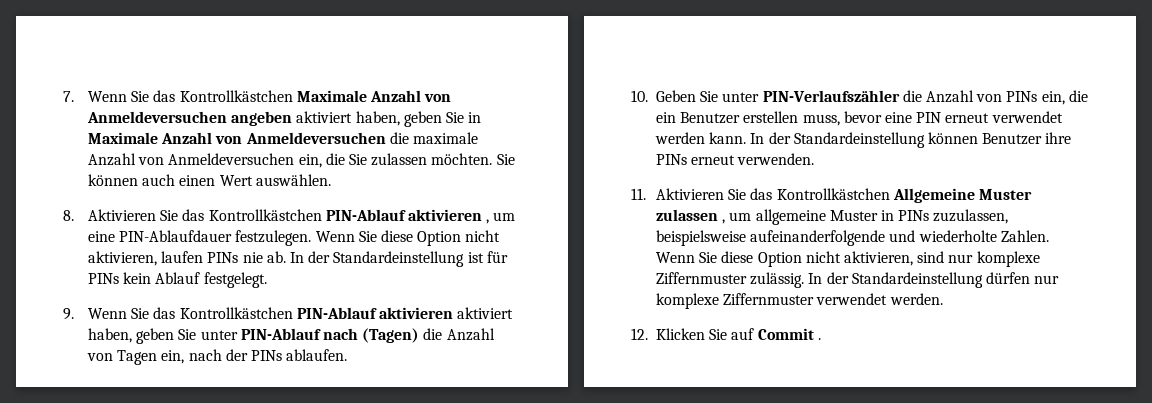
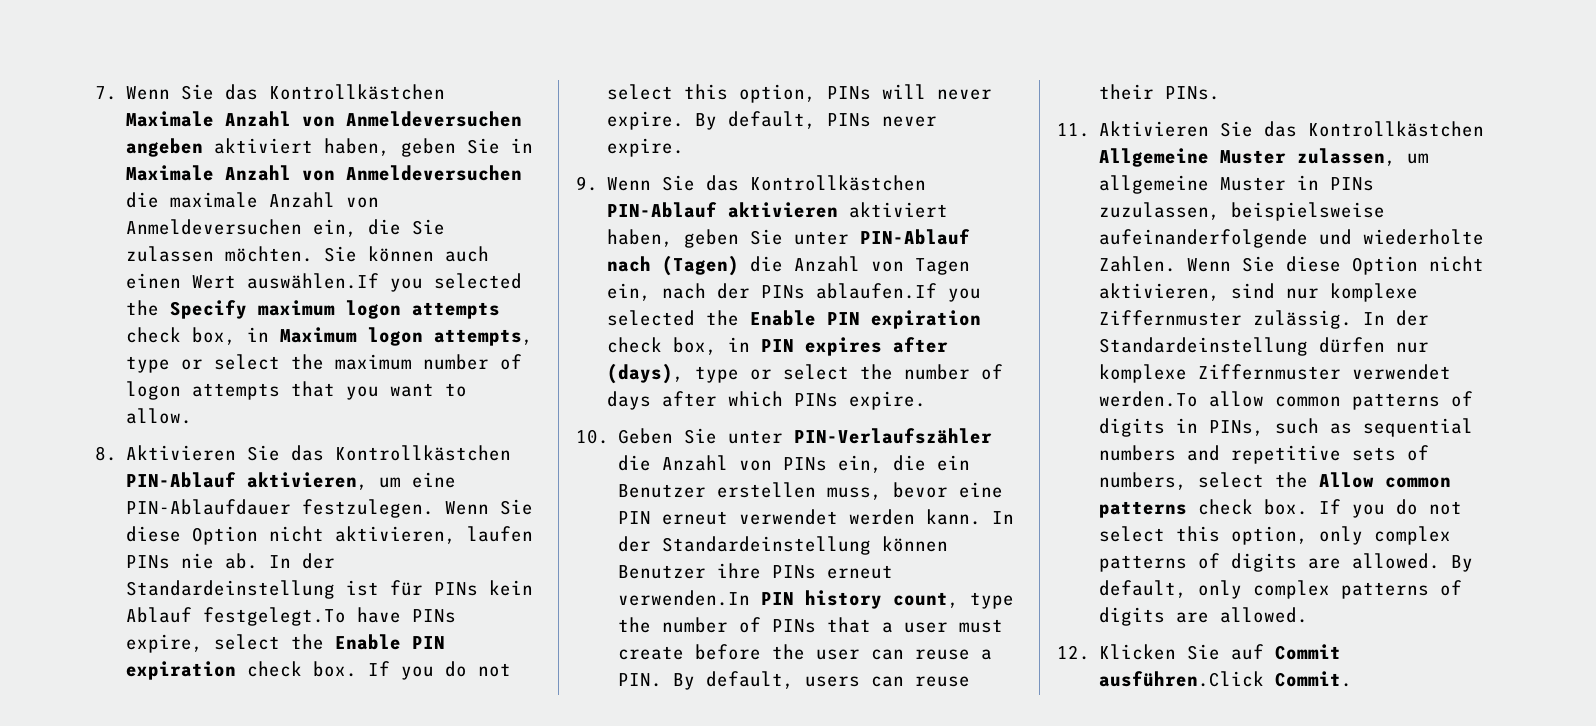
[255,174,331,186] auswählen. -> [247,273,523,292] [126,300,501,319] [126,327,534,346] [126,354,523,373] [126,381,468,400] [126,408,193,424] auswählen.If you selected the Specify maximum logon attempts check box, in Maximum logon attempts, type or select the maximum number of logon attempts that you want to allow.
[408,209,490,224] aktivieren , -> [247,472,369,490] aktivieren,
[203,272,267,288] festgelegt. -> [203,607,457,626] [126,634,446,653] [126,661,512,680] [607,84,993,103] [607,111,938,130] [607,138,685,157] festgelegt.To have PINs expire, select the Enable PIN expiration check box. If you do not select this option, PINs will never expire. By default, PINs never expire.
[286,349,348,361] ablaufen. -> [816,283,982,302] [607,310,982,329] [607,337,949,356] [607,363,1004,384] [607,391,927,410] ablaufen.If you selected the Enable PIN expiration check box, in PIN expires after (days), type or select the number of days after which PINs expire.
[737,153,815,165] verwenden. -> [618,590,1015,609] [618,617,1004,633] [618,644,993,660] [618,671,971,690] [1099,84,1221,100] verwenden.In PIN history count, type the number of PINs that a user must create before the user can reuse a PIN. By default, users can reuse their PINs.
[656,209,726,224] zulassen , -> [1297,148,1397,166] zulassen,
[889,293,943,305] werden. -> [1099,391,1474,410] [1099,418,1474,437] [1099,445,1430,464] [1099,472,1452,490] [1099,499,1463,518] [1099,526,1452,545] [1099,553,1474,572] [1099,580,1463,599] [1099,607,1309,626] werden.To allow common patterns of digits in PINs, such as sequential numbers and repetitive sets of numbers, select the Allow common patterns check box. If you do not select this option, only complex patterns of digits are allowed. By default, only complex patterns of digits are allowed.
[817,338,821,340] . -> [1099,671,1353,687] ausführen.Click Commit.

